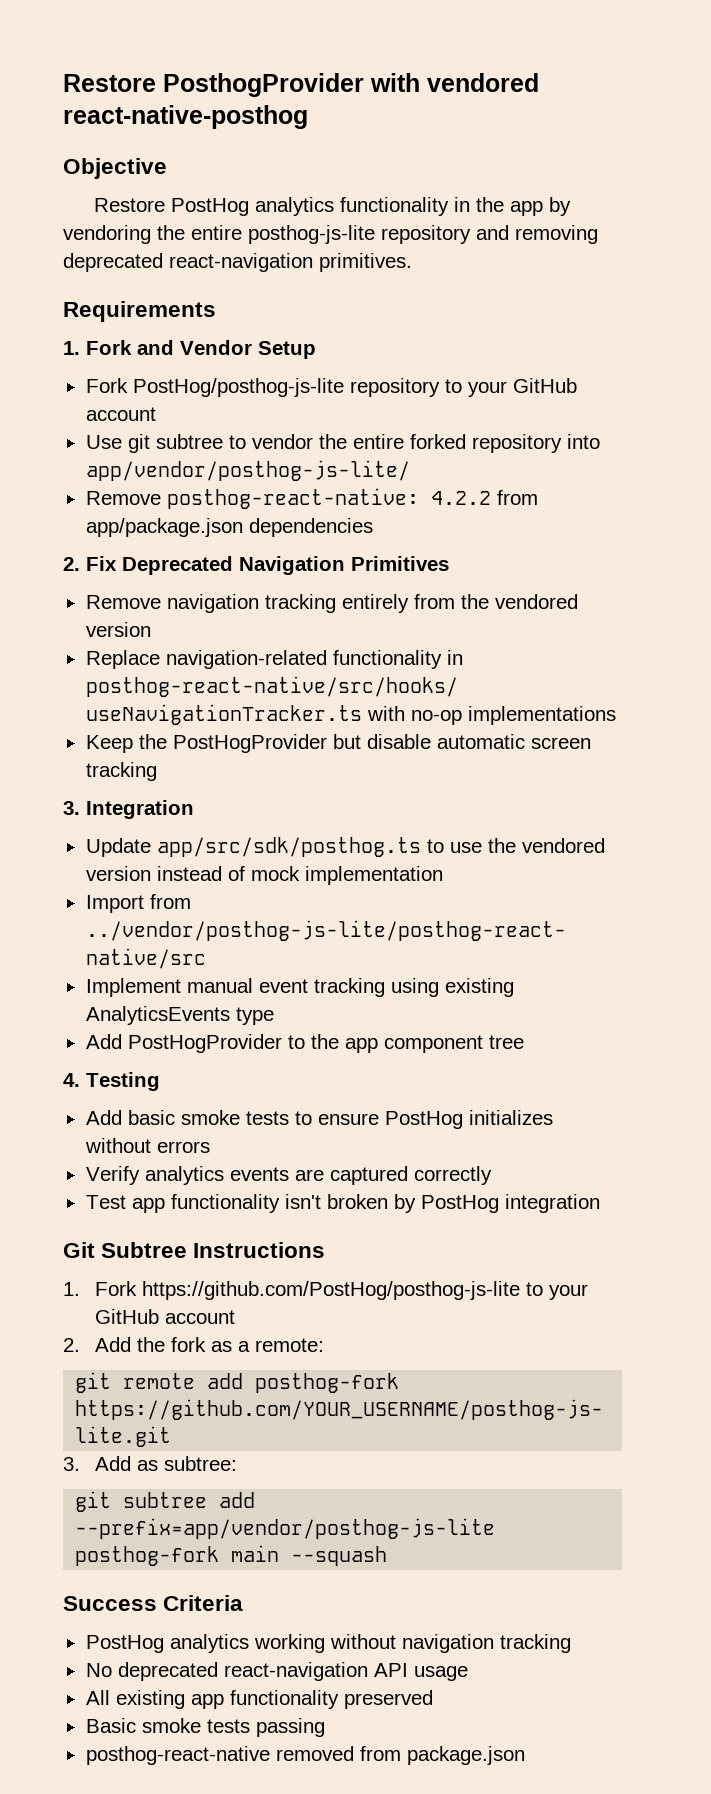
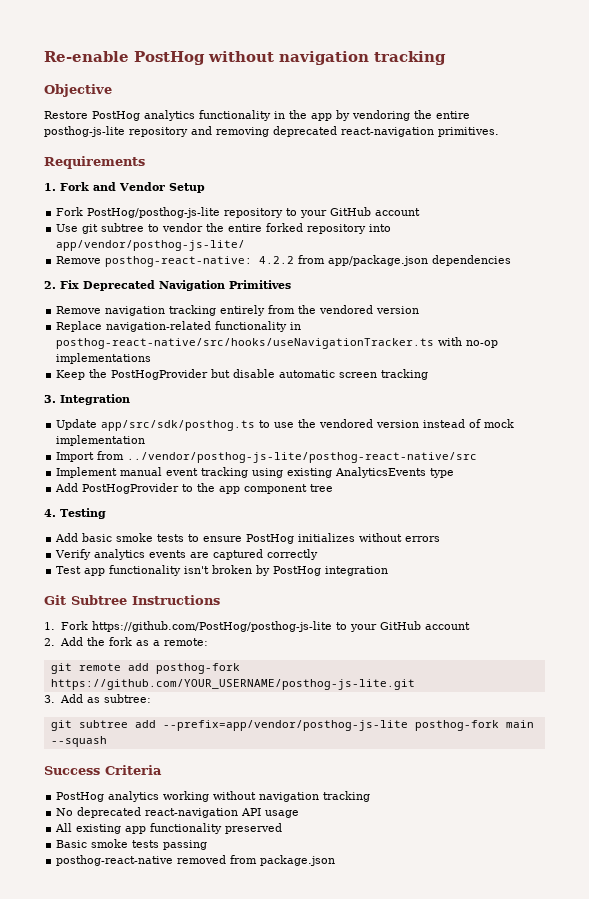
[63,73,539,97] [63,105,308,129] Restore PosthogProvider with vendored react-native-posthog -> [44,51,446,65] Re-enable PostHog without navigation tracking

